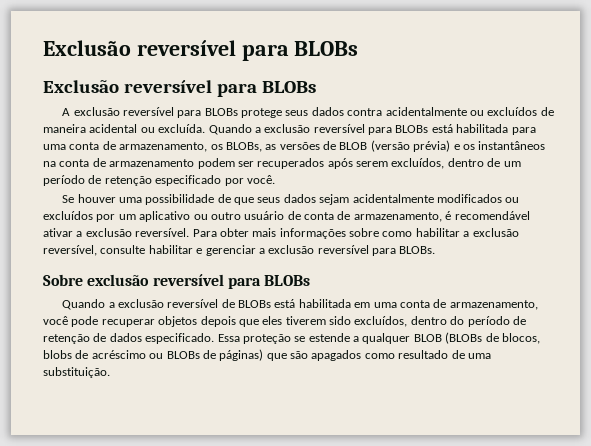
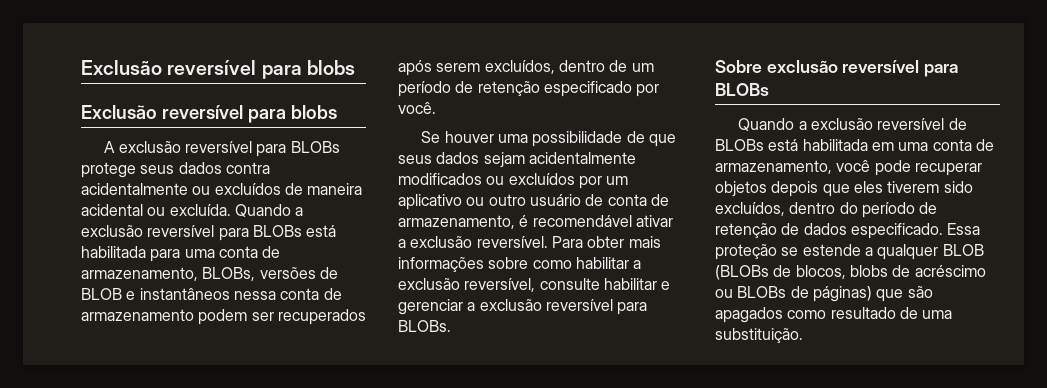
[43,40,359,61] [43,80,316,97] Exclusão reversível para BLOBs // Exclusão reversível para BLOBs -> [81,60,355,79] [81,105,337,123] Exclusão reversível para blobs // Exclusão reversível para blobs
[210,140,546,152] [43,161,56,167] os BLOBs, as versões de BLOB (versão prévia) e os instantâneos na -> [202,267,338,281] [81,288,276,300] BLOBs, versões de BLOB e instantâneos nessa

